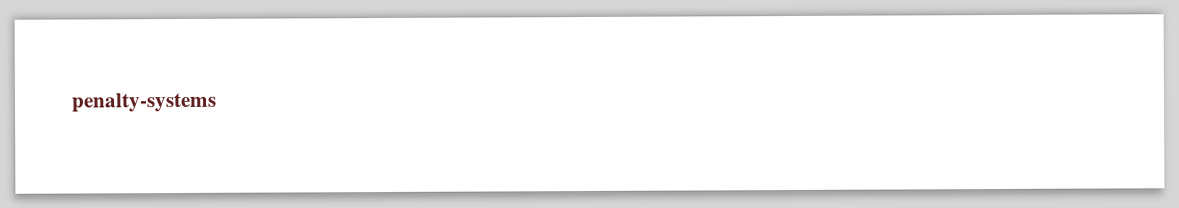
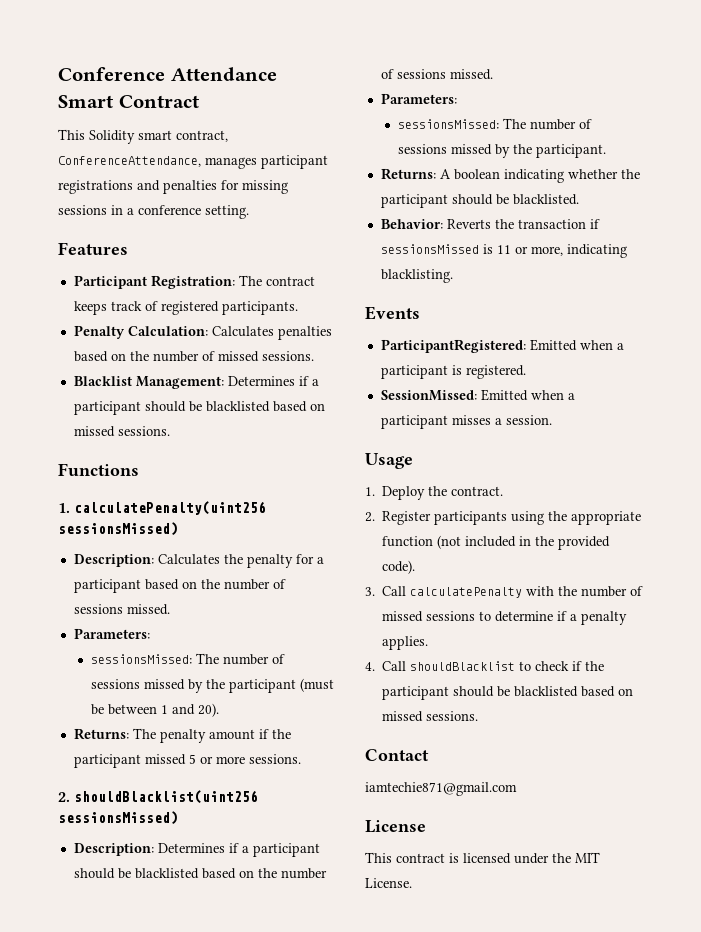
[71,92,217,113] penalty-systems -> [58,67,277,81] [58,95,199,108] [58,129,228,144] [58,155,328,169] [58,180,288,194] [58,205,249,219] [58,242,128,255] [73,275,315,289] [73,301,298,315] [73,325,332,340] [73,351,314,362] [73,376,319,389] [73,401,325,415] [73,426,170,437] [58,463,139,476] [58,501,267,515] [58,522,178,536] [73,554,324,568] [73,579,286,593] [73,604,170,615] [73,628,150,639] [91,653,286,665] [91,678,335,693] [91,703,220,717] [73,728,291,743] [73,754,301,768] [58,790,259,804] [58,811,178,825] [73,843,320,857] [73,868,327,879] [380,69,493,80] [380,93,457,104] [398,118,593,130] [398,144,607,158] [380,168,640,183] [380,194,579,208] [380,219,600,229] [380,244,627,258] [380,269,453,283] [365,306,420,320] [380,339,624,353] [380,365,526,379] [380,389,575,401] [380,415,552,429] [365,453,413,469] [365,486,504,500] [365,511,642,525] [382,535,611,550] [382,560,416,574] [365,586,644,598] [382,611,628,625] [382,636,429,650] [365,661,605,671] [382,686,634,700] [382,711,479,722] [365,749,429,761] [365,782,517,796] [365,820,426,833] [365,852,600,864] [365,878,412,888] Conference Attendance Smart Contract // This Solidity smart contract, ConferenceAttendance, manages participant registrations and penalties for missing sessions in a conference setting. // Features // Participant Registration: The contract keeps track of registered participants. // Penalty Calculation: Calculates penalties based on the number of missed sessions. // Blacklist Management: Determines if a participant should be blacklisted based on missed sessions. // Functions // 1. calculatePenalty(uint256 sessionsMissed) // Description: Calculates the penalty for a participant based on the number of sessions missed. // Parameters: // sessionsMissed: The number of sessions missed by the participant (must be between 1 and 20). // Returns: The penalty amount if the participant missed 5 or more sessions. // 2. shouldBlacklist(uint256 sessionsMissed) // Description: Determines if a participant should be blacklisted based on the number of sessions missed. // Parameters: // sessionsMissed: The number of sessions missed by the participant. // Returns: A boolean indicating whether the participant should be blacklisted. // Behavior: Reverts the transaction if sessionsMissed is 11 or more, indicating blacklisting. // Events // ParticipantRegistered: Emitted when a participant is registered. // SessionMissed: Emitted when a participant misses a session. // Usage // 1. Deploy the contract. // 2. Register participants using the appropriate function (not included in the provided code). // 3. Call calculatePenalty with the number of missed sessions to determine if a penalty applies. // 4. Call shouldBlacklist to check if the participant should be blacklisted based on missed sessions. // Contact // iamtechie871@gmail.com // License // This contract is licensed under the MIT License.

